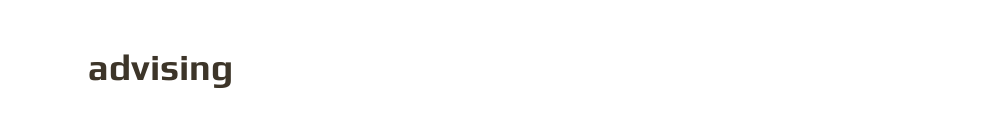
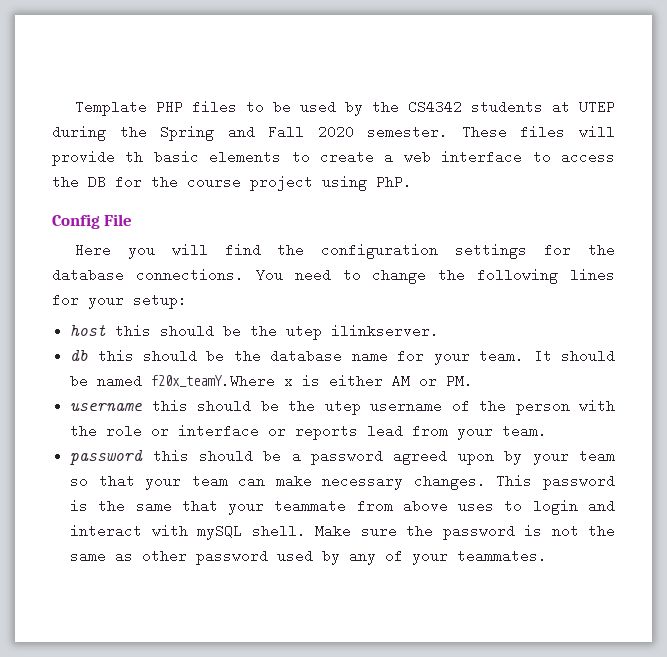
[88,54,233,89] advising -> [74,100,616,116] [52,125,615,141] [52,150,615,166] [52,175,412,191] [52,214,133,229] [74,243,615,259] [52,268,615,284] [52,293,187,309] [70,324,440,340] [70,349,615,365] [70,374,474,388] [70,399,616,415] [70,424,548,440] [70,449,615,465] [70,474,615,490] [70,499,615,515] [70,524,616,540] [70,549,548,565] Template PHP files to be used by the CS4342 students at UTEP during the Spring and Fall 2020 semester. These files will provide th basic elements to create a web interface to access the DB for the course project using PhP. // Config File // Here you will find the configuration settings for the database connections. You need to change the following lines for your setup: // host this should be the utep ilinkserver. // db this should be the database name for your team. It should be named f20x_teamY.Where x is either AM or PM. // username this should be the utep username of the person with the role or interface or reports lead from your team. // password this should be a password agreed upon by your team so that your team can make necessary changes. This password is the same that your teammate from above uses to login and interact with mySQL shell. Make sure the password is not the same as other password used by any of your teammates.

